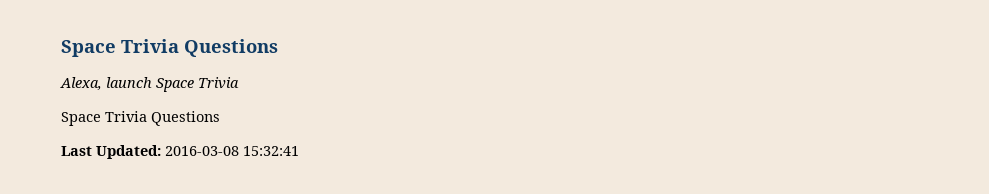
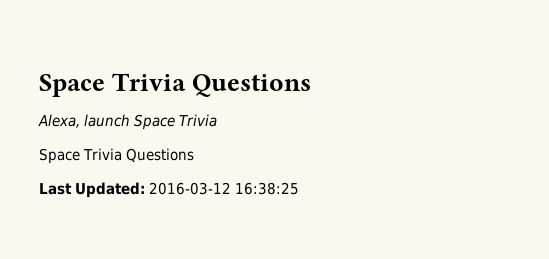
[165,146,299,156] 2016-03-08 15:32:41 -> [149,182,300,195] 2016-03-12 16:38:25

